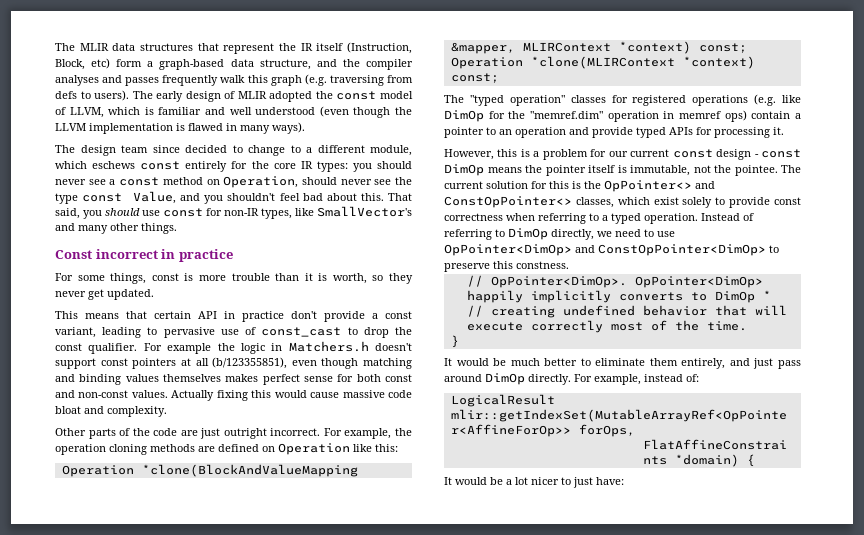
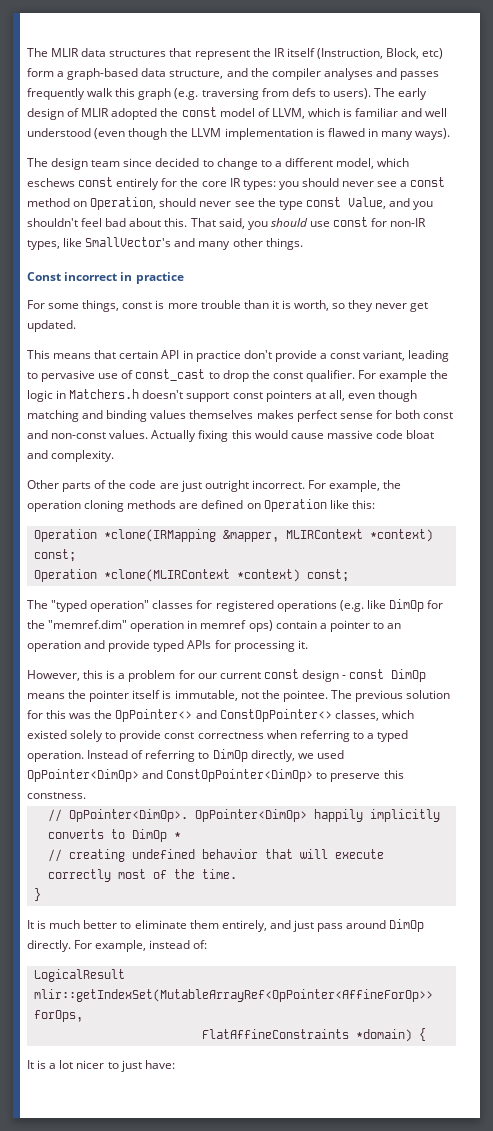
[370,145,412,156] module, -> [336,158,375,169] model,
[195,357,288,369] all (b/123355851), -> [328,390,345,401] all,
[141,464,358,477] *clone(BlockAndValueMapping -> [103,529,216,542] *clone(IRMapping
[444,181,483,189] current -> [355,690,404,702] previous
[572,181,581,189] is -> [69,713,92,719] was
[653,197,679,205] exist -> [27,730,67,739] existed
[615,229,675,237] need to use -> [316,750,344,759] used
[456,358,507,366] would be -> [37,920,47,929] is
[455,477,503,485] would be -> [37,1060,47,1069] is

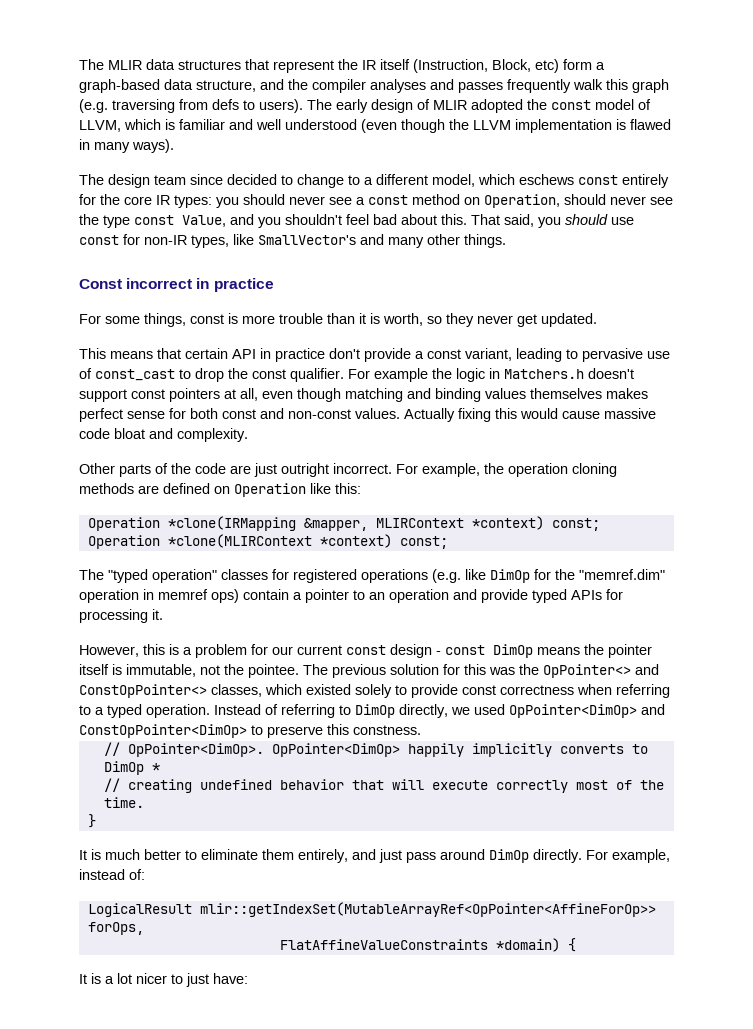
[201,1029,349,1039] FlatAffineConstraints -> [279,939,488,950] FlatAffineValueConstraints

